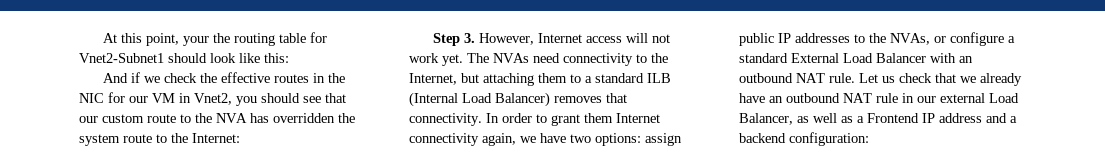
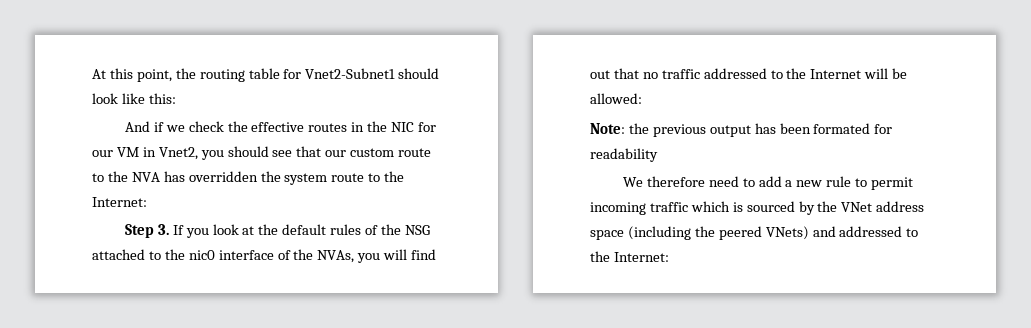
[182,36,209,46] your -> (172, 75) none
[478,33,670,45] [409,53,668,66] [409,73,671,86] [409,92,627,107] [409,113,660,126] [409,133,682,146] [739,32,1015,46] [739,53,973,63] [739,73,1022,86] [739,93,1019,103] [739,113,1017,125] [739,132,869,146] However, Internet access will not work yet. The NVAs need connectivity to the Internet, but attaching them to a standard ILB (Internal Load Balancer) removes that connectivity. In order to grant them Internet connectivity again, we have two options: assign public IP addresses to the NVAs, or configure a standard External Load Balancer with an outbound NAT rule. Let us check that we already have an outbound NAT rule in our external Load Balancer, as well as a Frontend IP address and a backend configuration: -> [172,224,430,238] [92,249,437,263] [590,68,908,79] [590,93,642,104] [590,123,893,137] [590,148,658,162] [622,176,914,190] [590,201,925,215] [590,226,919,240] [590,251,669,262] If you look at the default rules of the NSG attached to the nic0 interface of the NVAs, you will find out that no traffic addressed to the Internet will be allowed: // Note: the previous output has been formated for readability // We therefore need to add a new rule to permit incoming traffic which is sourced by the VNet address space (including the peered VNets) and addressed to the Internet:

